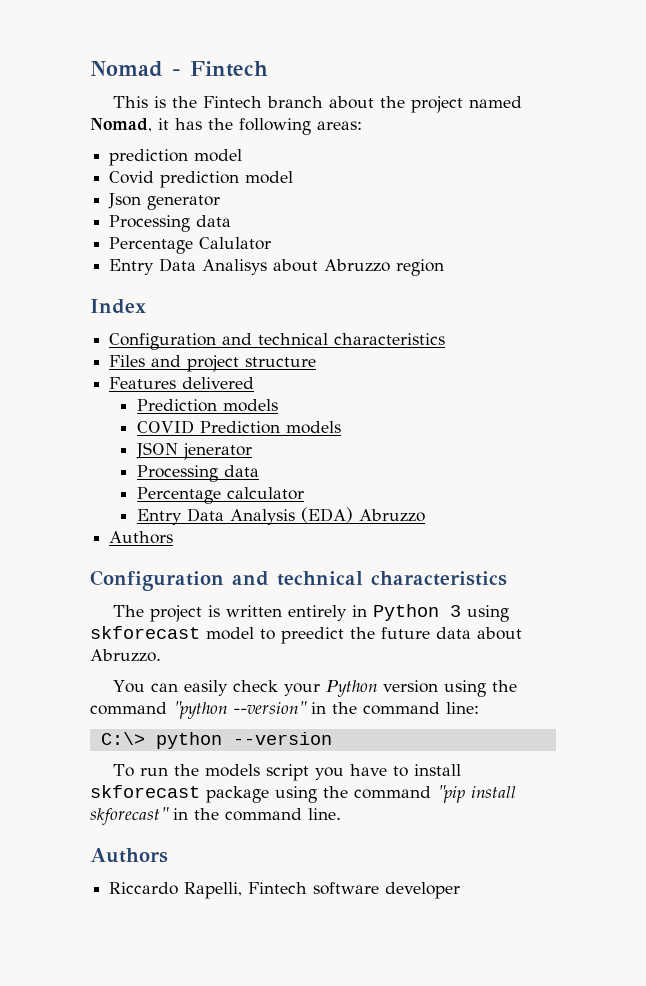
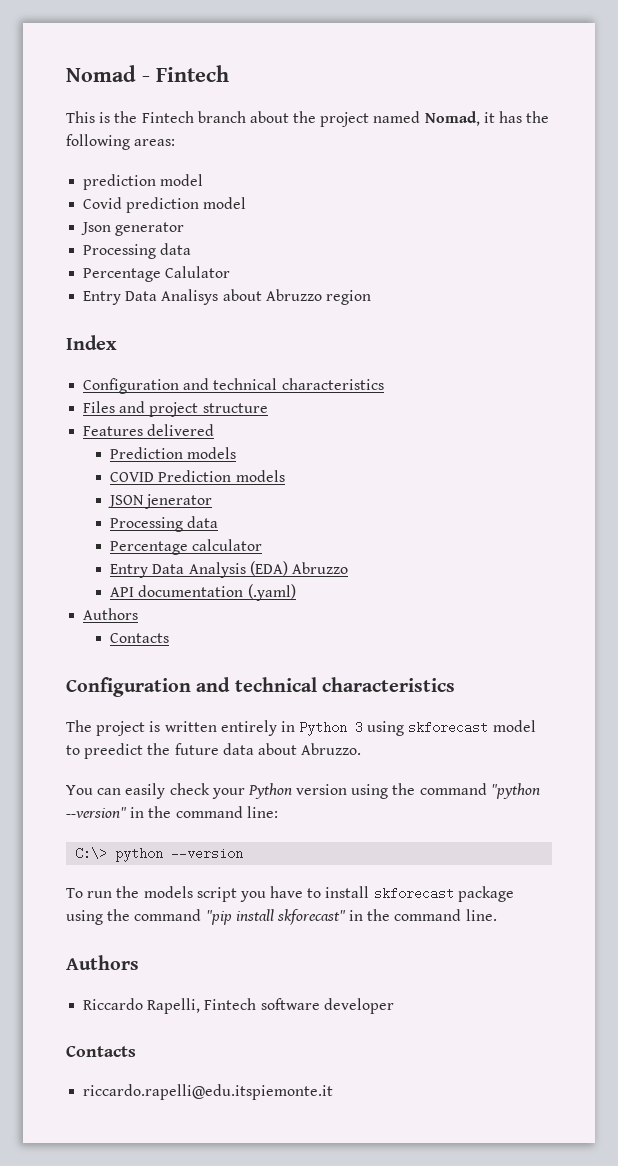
[109,531,174,544] // Authors -> [110,584,296,601] [83,608,139,620] [110,633,170,643] // API documentation (.yaml) // Authors // Contacts
(461, 890) none -> [66,1046,136,1057] [83,1084,334,1100] // Contacts // riccardo.rapelli@edu.itspiemonte.it

